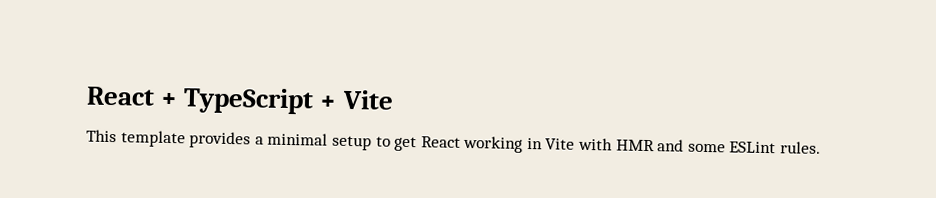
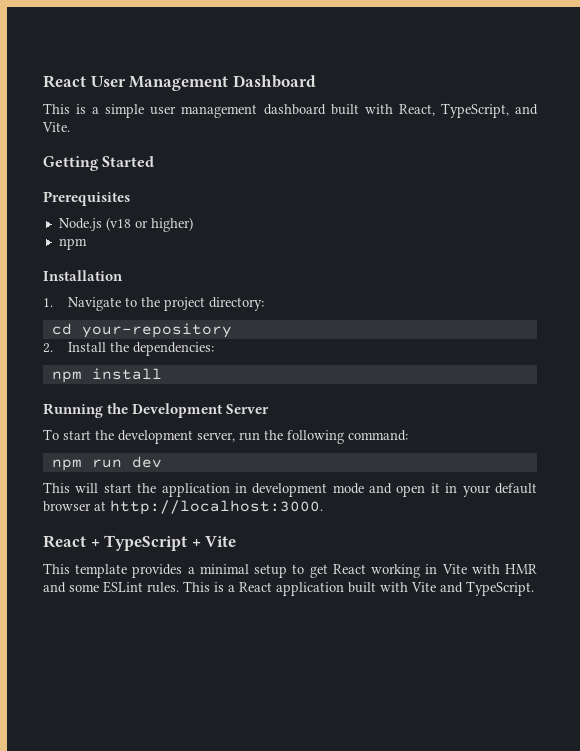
[86,86,155,106] React -> [43,75,316,91] [43,103,538,118] [42,122,70,132] [43,156,155,171] [43,191,130,206] [58,217,193,232] [58,238,87,250] [43,270,123,281] [43,297,264,311] [51,323,232,338] [43,342,214,356] [51,368,162,383] [43,403,270,418] [43,429,408,444] [51,456,162,471] [43,482,537,497] [43,500,323,515] [43,535,86,548] React User Management Dashboard // This is a simple user management dashboard built with React, TypeScript, and Vite. // Getting Started // Prerequisites // Node.js (v18 or higher) // npm // Installation // 1. Navigate to the project directory: // cd your-repository // 2. Install the dependencies: // npm install // Running the Development Server // To start the development server, run the following command: // npm run dev // This will start the application in development mode and open it in your default browser at http://localhost:3000. // React
(822, 147) none -> [183,581,534,596] This is a React application built with Vite and TypeScript.

